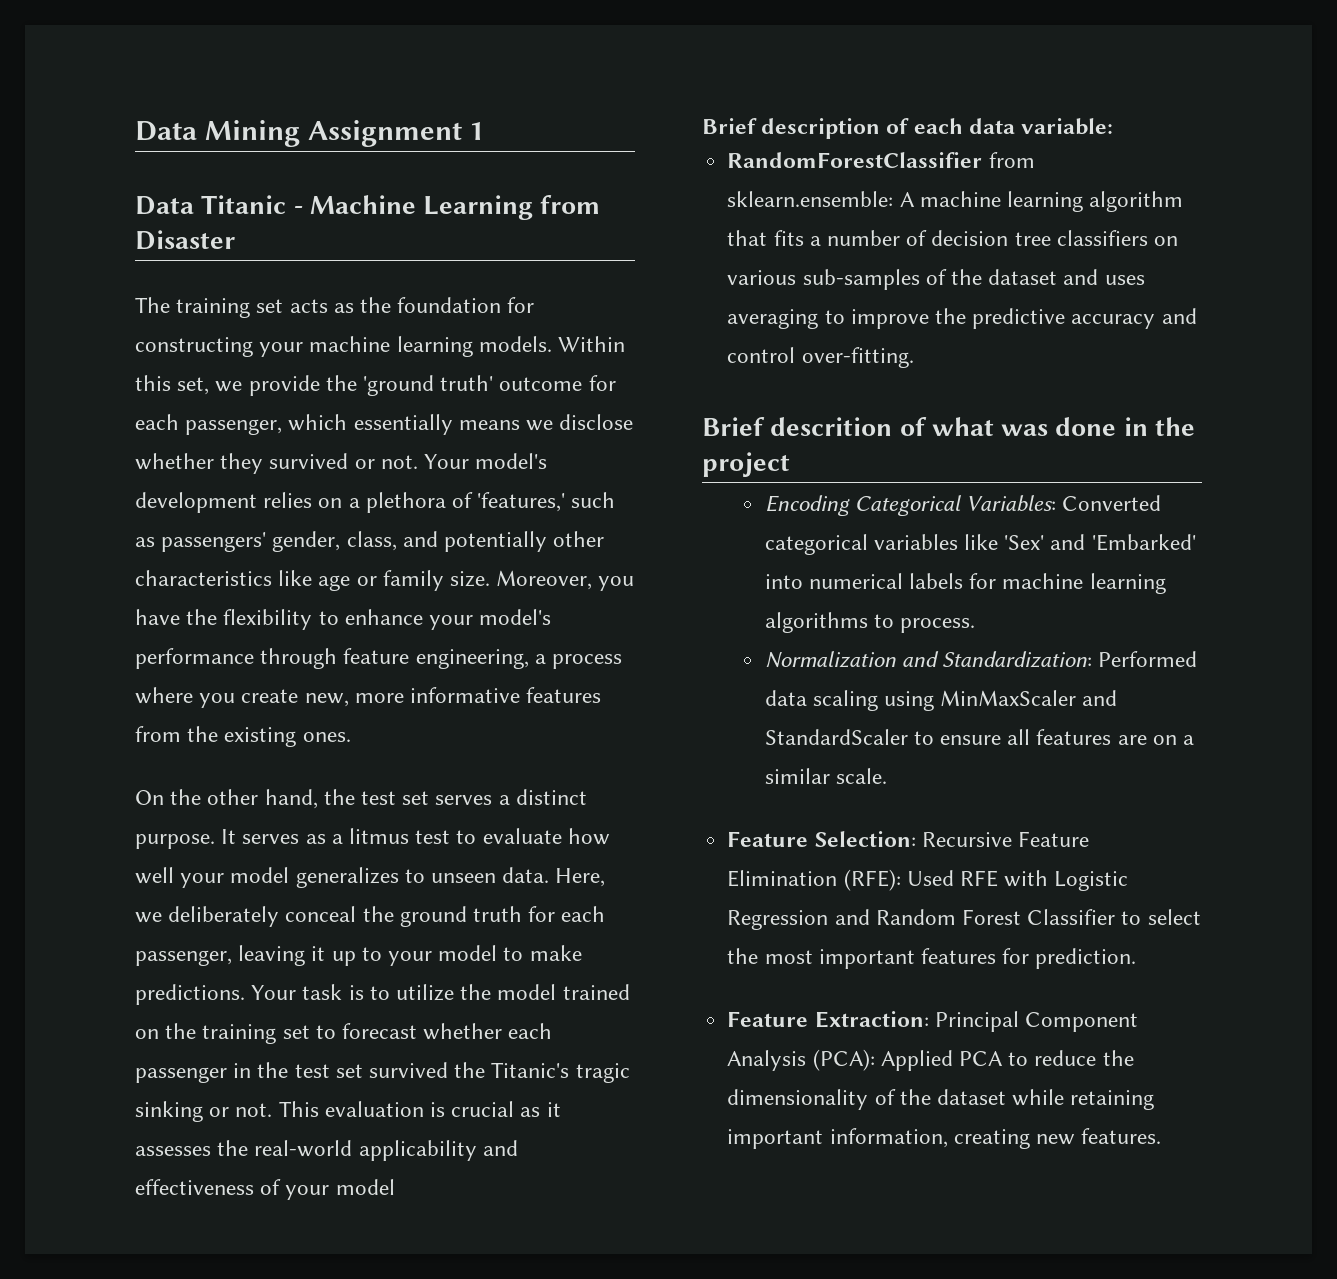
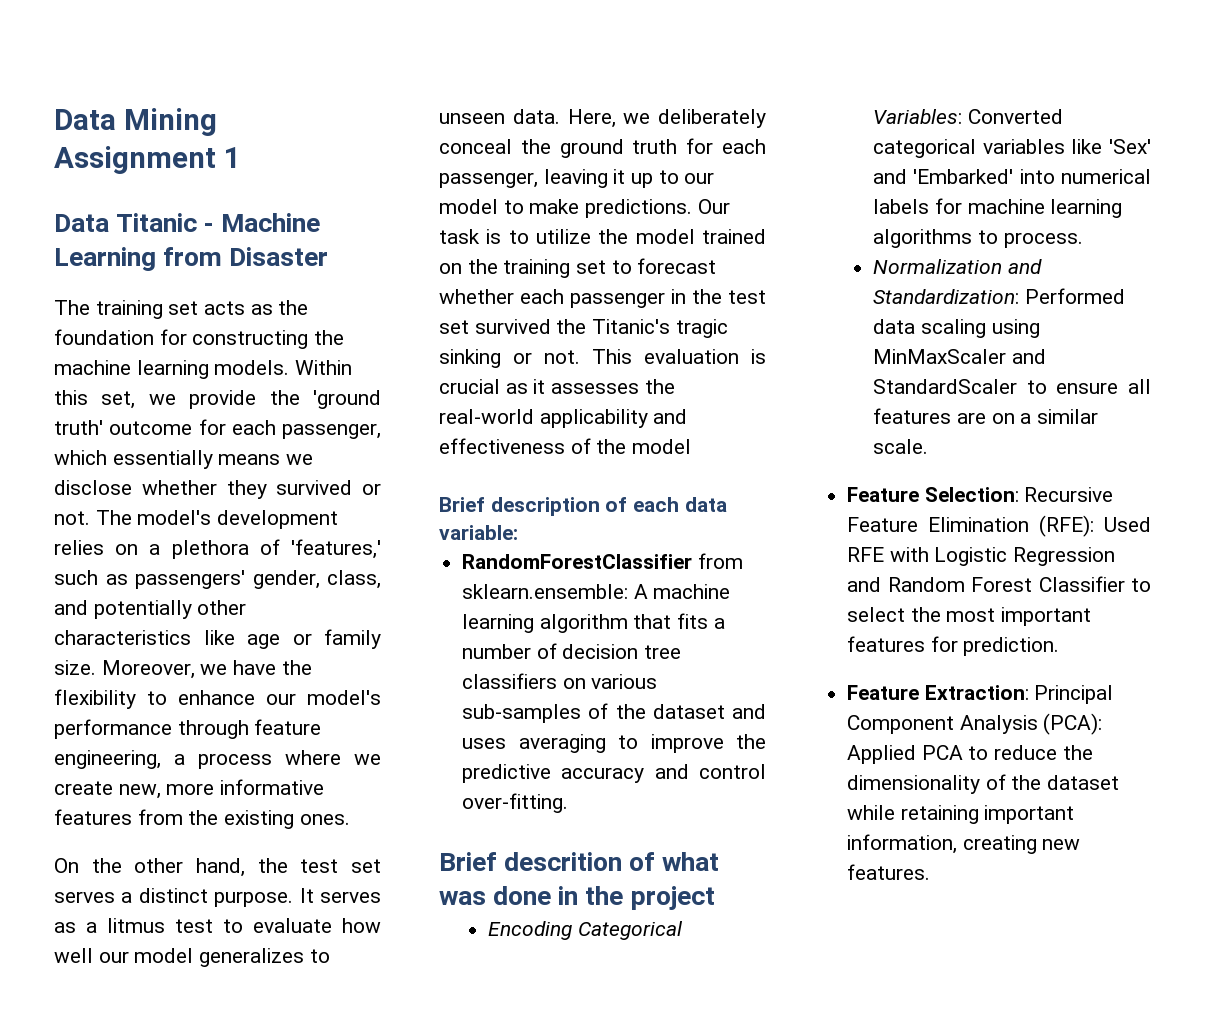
[259,342,304,357] your -> [314,330,345,345] the
[424,454,470,469] Your -> [95,510,132,525] The
[598,576,635,591] you -> [200,664,228,675] we
[429,615,474,630] your -> [266,693,296,705] our
[199,693,236,708] you -> [354,754,381,765] we
[180,873,225,888] your -> [98,951,129,963] our
[388,951,433,966] your -> [684,172,715,184] our
[251,985,297,1000] Your -> [697,199,730,214] Our
[285,1185,330,1200] your -> [596,439,627,454] the

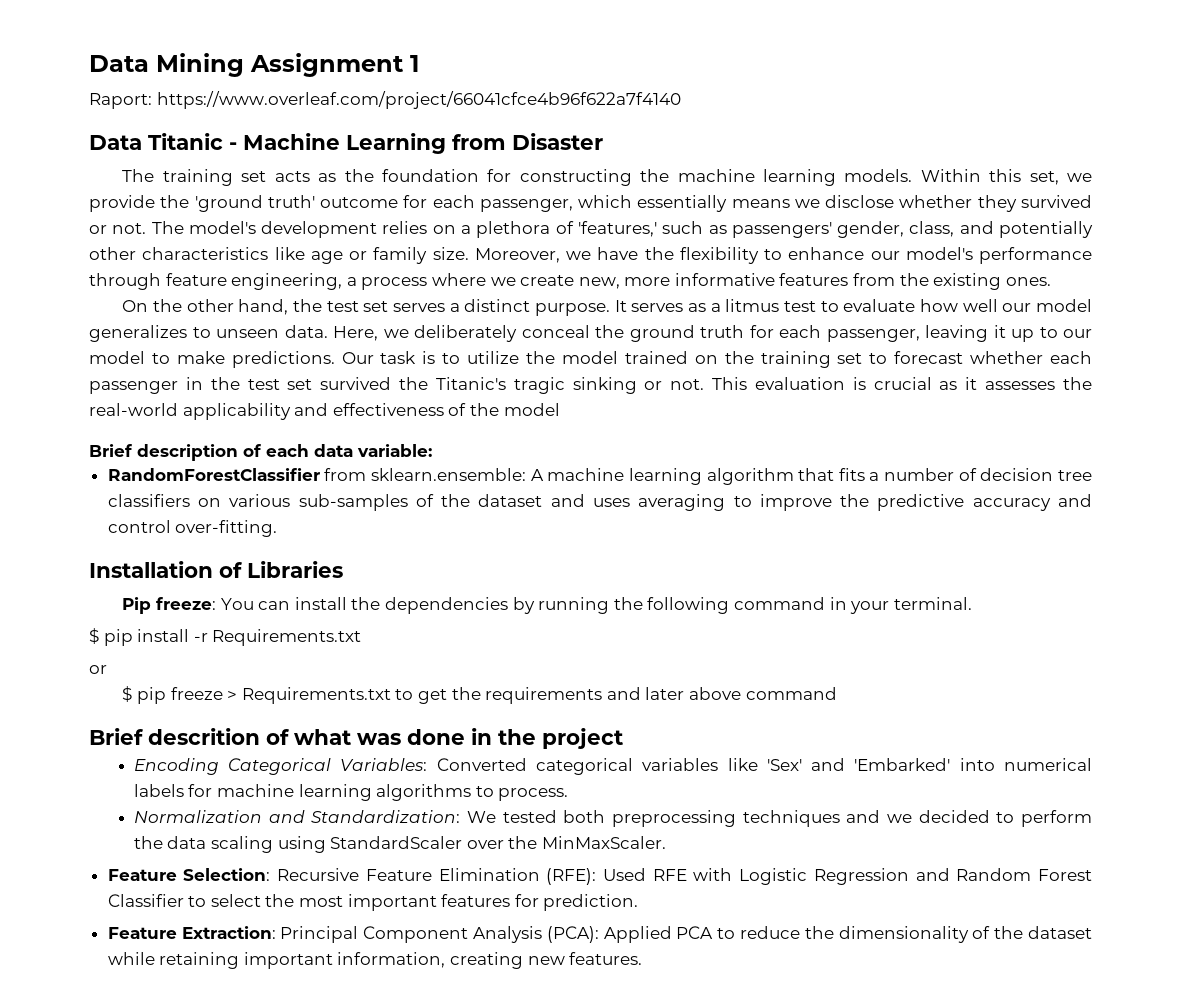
(241, 157) none -> [89,91,681,109] // Raport: https://www.overleaf.com/project/66041cfce4b96f622a7f4140
(569, 803) none -> [89,561,343,578] [122,597,972,614] [89,628,362,646] [89,665,107,674] [122,686,837,704] // Installation of Libraries // Pip freeze: You can install the dependencies by running the following command in your terminal. // $ pip install -r Requirements.txt // or // $ pip freeze > Requirements.txt to get the requirements and later above command
[1024,288,1125,304] [873,319,1040,338] [873,349,1046,364] [873,379,1151,394] [873,408,1098,424] [873,439,929,454] Performed data scaling using MinMaxScaler and StandardScaler to ensure all features are on a similar scale. -> [466,810,1092,827] [133,836,666,853] We tested both preprocessing techniques and we decided to perform the data scaling using StandardScaler over the MinMaxScaler.

